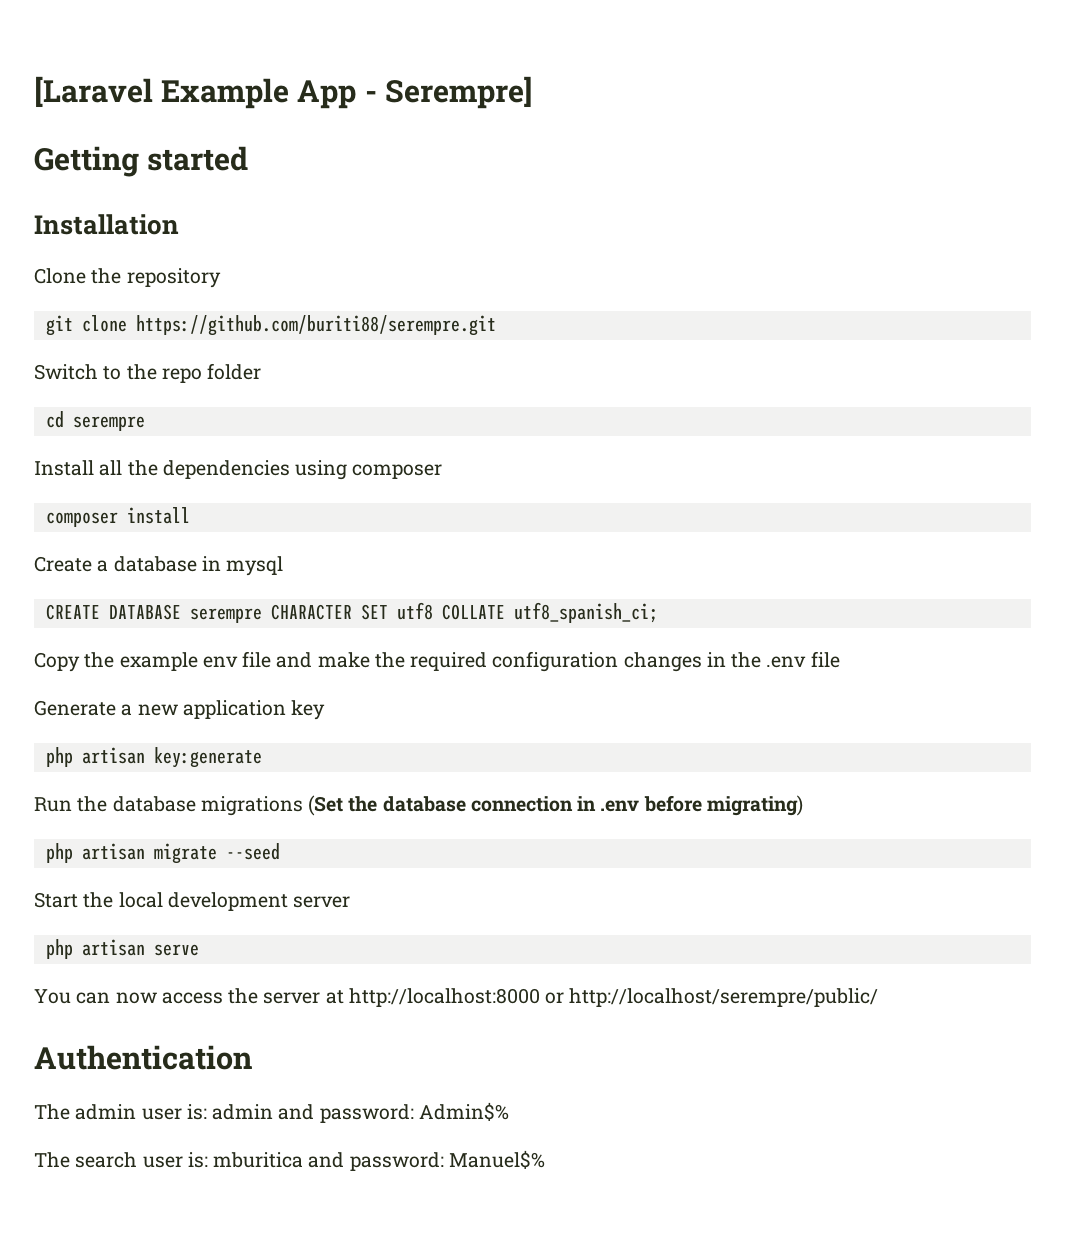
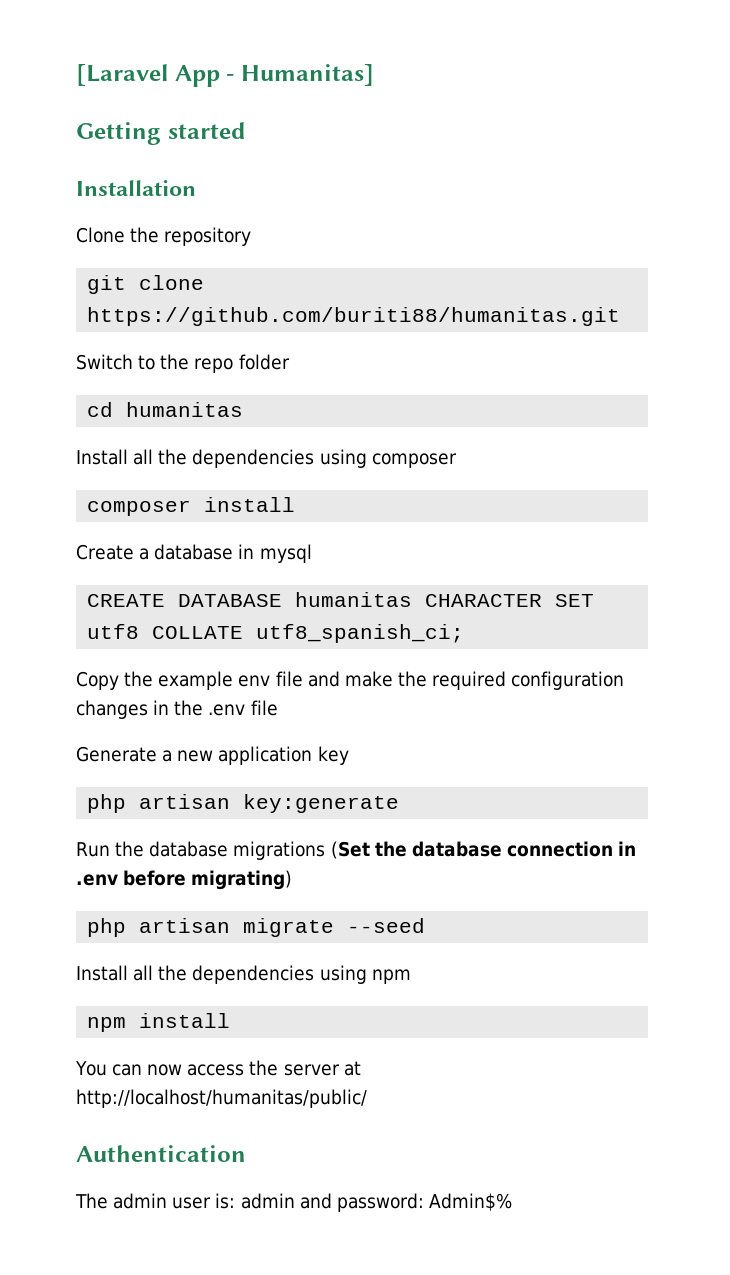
[161,78,290,109] Example -> (168, 75) none
[384,76,532,109] Serempre] -> [240,64,374,86] Humanitas]
[135,315,496,336] https://github.com/buriti88/serempre.git -> [87,307,621,326] https://github.com/buriti88/humanitas.git
[72,416,145,431] serempre -> [126,402,244,417] humanitas
[189,608,262,623] serempre -> [295,592,413,607] humanitas
[34,892,351,911] [45,939,199,959] Start the local development server // php artisan serve -> [76,965,411,984] [87,1013,231,1032] Install all the dependencies using npm // npm install
[348,988,879,1007] http://localhost:8000 or http://localhost/serempre/public/ -> [76,1089,367,1108] http://localhost/humanitas/public/
[34,1150,545,1171] // The search user is: mburitica and password: Manuel$% -> (512, 1202) none

